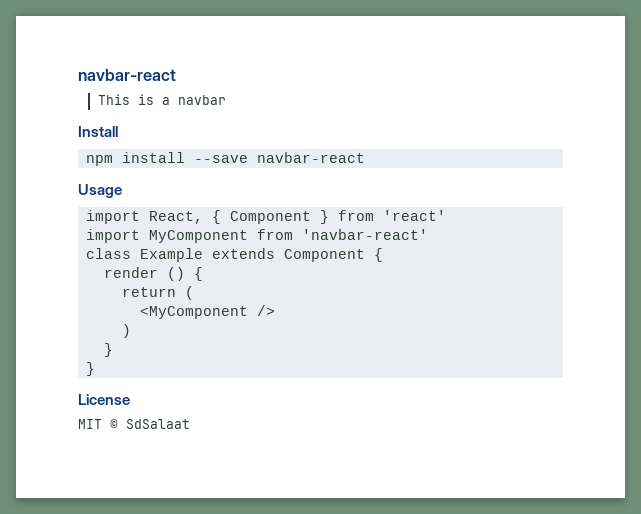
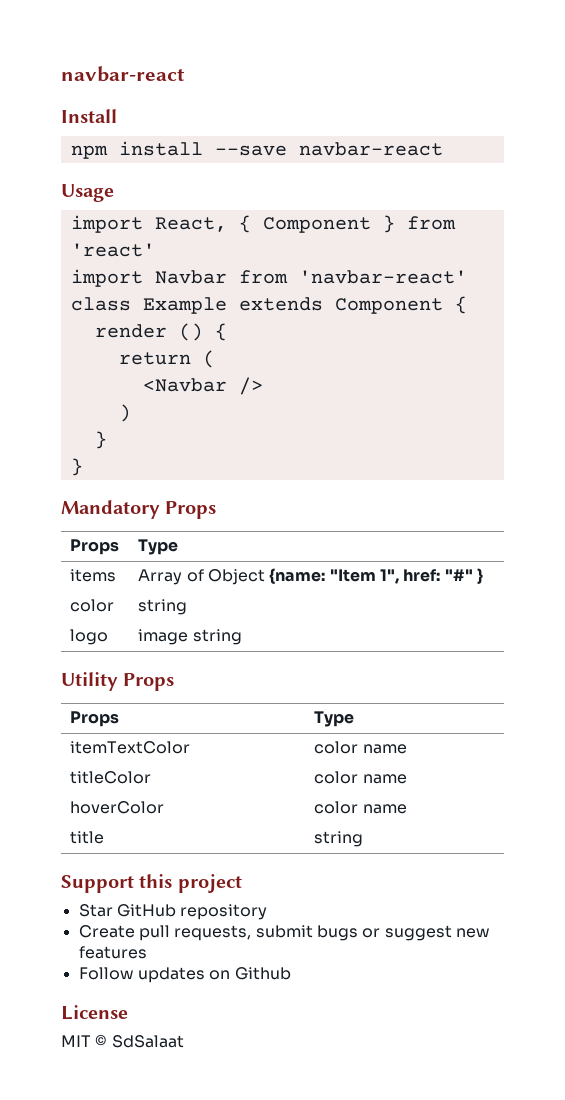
[78,69,176,81] [97,94,226,105] navbar-react // This is a navbar -> [61,66,185,82] navbar-react
[148,230,248,243] MyComponent -> [154,270,227,284] Navbar
[139,306,248,319] <MyComponent -> [142,378,227,392] <Navbar
(95, 369) none -> [61,500,217,519] [70,539,120,555] [138,539,179,555] [70,569,117,582] [138,568,483,585] [70,599,115,612] [138,599,188,615] [70,629,109,645] [138,629,242,645] [61,672,175,691] [70,711,120,727] [314,711,355,727] [70,741,191,754] [314,741,407,754] [70,771,152,784] [314,771,407,784] [70,801,165,814] [314,801,407,814] [70,831,105,844] [314,831,364,847] [61,874,242,893] [78,904,268,920] [78,925,490,941] [78,946,147,959] [78,967,291,983] // Mandatory Props // Props | Type // items | Array of Object {name: "Item 1", href: "#" } // color | string // logo | image string // Utility Props // Props | Type // itemTextColor | color name // titleColor | color name // hoverColor | color name // title | string // Support this project // Star GitHub repository // Create pull requests, submit bugs or suggest new features // Follow updates on Github

